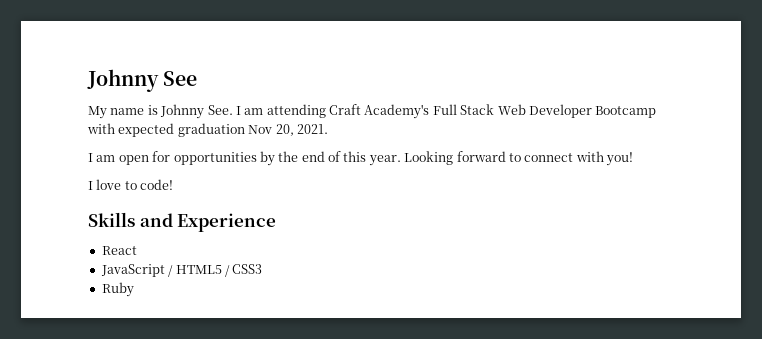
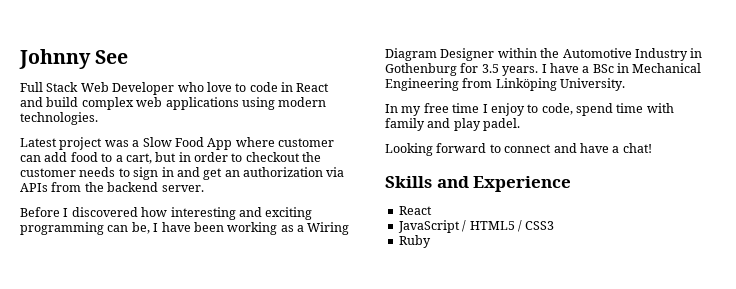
[88,104,657,119] [87,123,328,137] [88,151,633,166] [88,179,174,190] My name is Johnny See. I am attending Craft Academy's Full Stack Web Developer Bootcamp with expected graduation Nov 20, 2021. // I am open for opportunities by the end of this year. Looking forward to connect with you! // I love to code! -> [20,82,330,95] [20,97,327,110] [20,112,98,125] [20,137,334,150] [20,152,322,164] [20,167,345,180] [20,182,204,192] [20,207,313,220] [20,222,350,235] [385,48,703,61] [385,63,702,76] [385,78,626,91] [385,103,674,116] [385,118,521,131] [385,143,652,156] Full Stack Web Developer who love to code in React and build complex web applications using modern technologies. // Latest project was a Slow Food App where customer can add food to a cart, but in order to checkout the customer needs to sign in and get an authorization via APIs from the backend server. // Before I discovered how interesting and exciting programming can be, I have been working as a Wiring Diagram Designer within the Automotive Industry in Gothenburg for 3.5 years. I have a BSc in Mechanical Engineering from Linköping University. // In my free time I enjoy to code, spend time with family and play padel. // Looking forward to connect and have a chat!

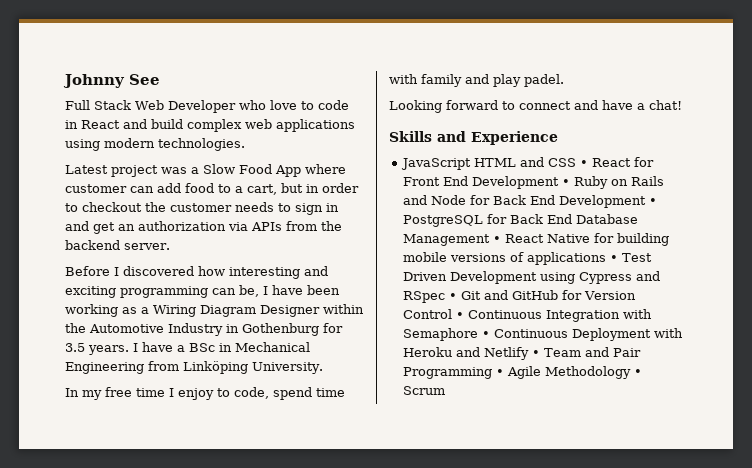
[398,206,432,215] [397,220,555,233] [398,235,431,248] React // JavaScript / HTML5 / CSS3 // Ruby -> [400,157,654,170] [402,176,664,189] [402,195,657,208] [402,214,638,227] [402,233,669,246] [402,252,652,265] [402,271,660,284] [402,290,636,303] [402,309,652,322] [402,328,683,341] [402,347,641,360] [402,366,642,379] [402,386,445,395] JavaScript HTML and CSS • React for Front End Development • Ruby on Rails and Node for Back End Development • PostgreSQL for Back End Database Management • React Native for building mobile versions of applications • Test Driven Development using Cypress and RSpec • Git and GitHub for Version Control • Continuous Integration with Semaphore • Continuous Deployment with Heroku and Netlify • Team and Pair Programming • Agile Methodology • Scrum

